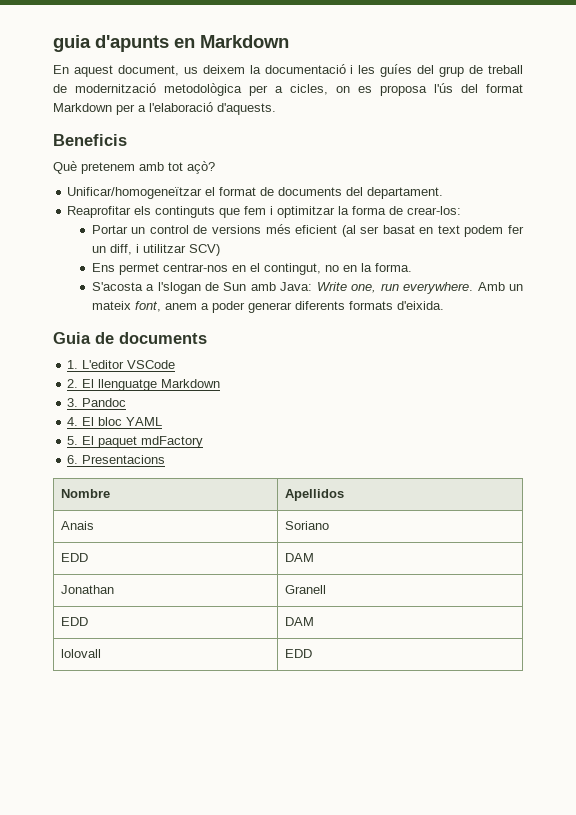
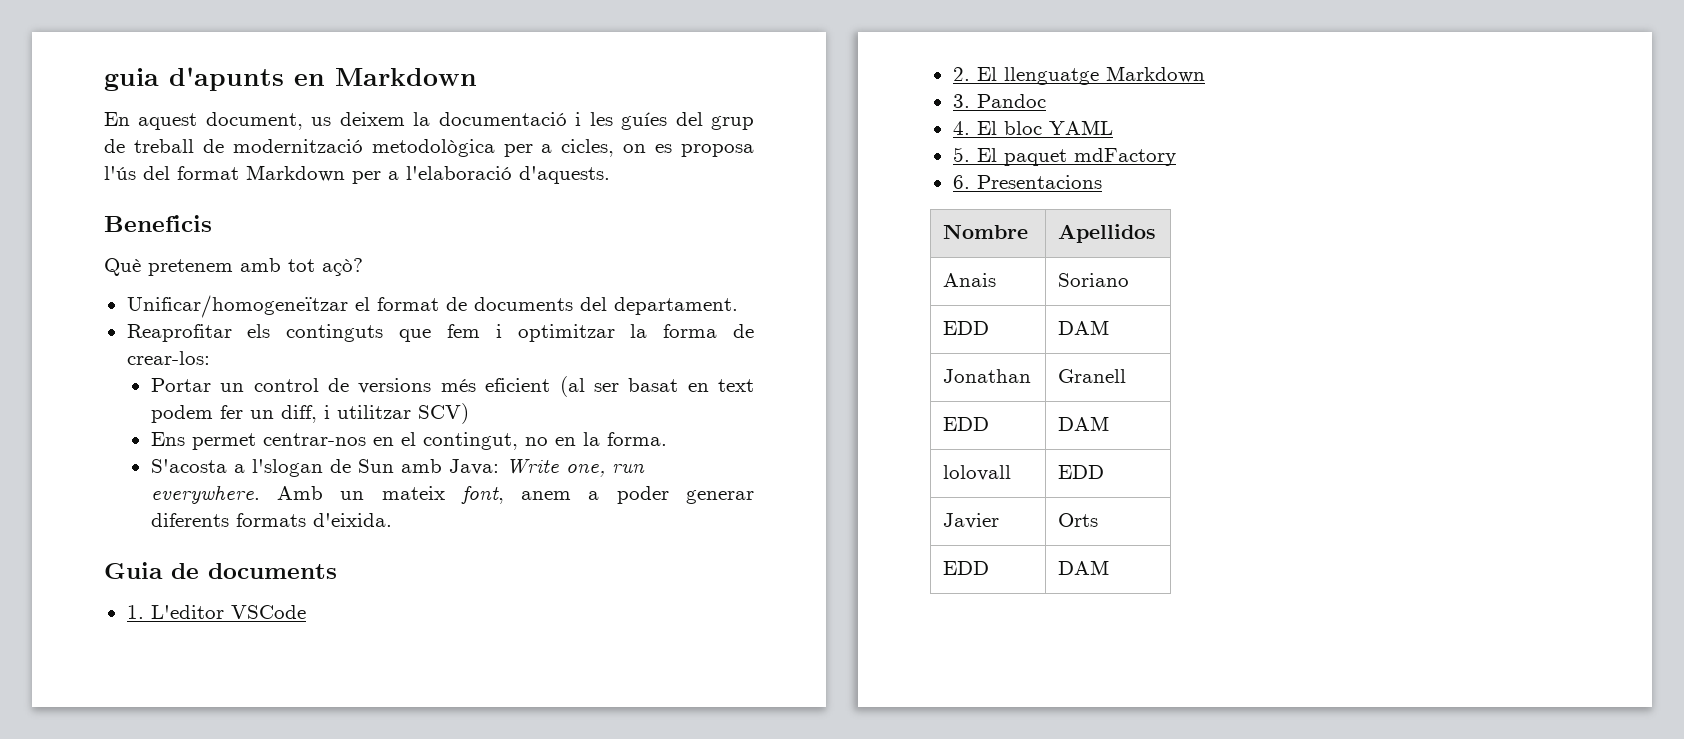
(313, 653) none -> [943,513,1000,529] [1058,513,1099,527] [943,561,990,575] [1058,560,1110,575] // Javier | Orts // EDD | DAM

